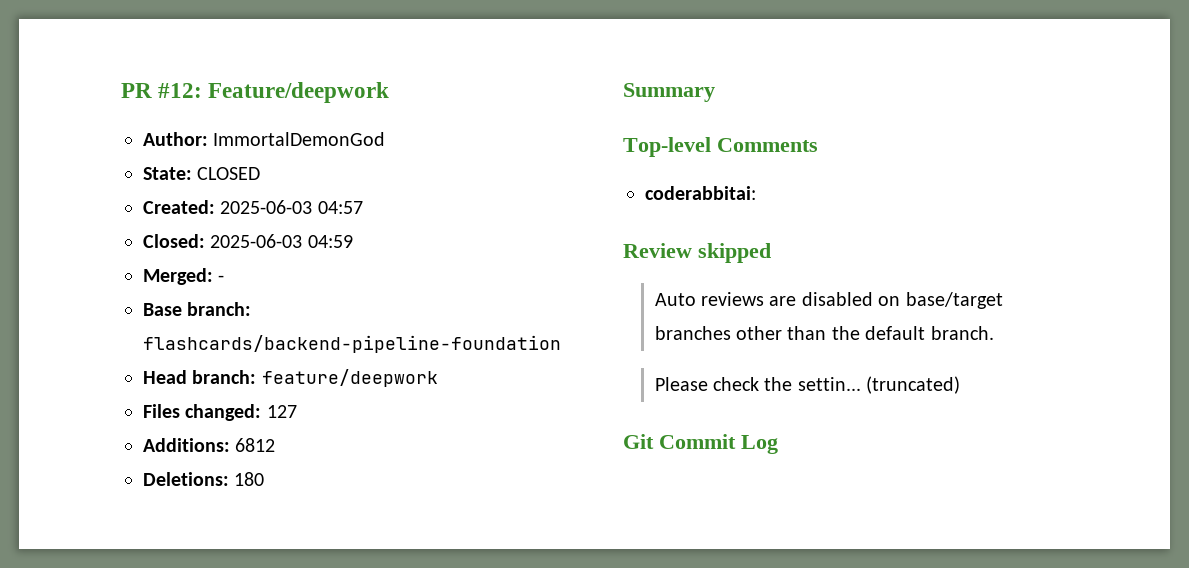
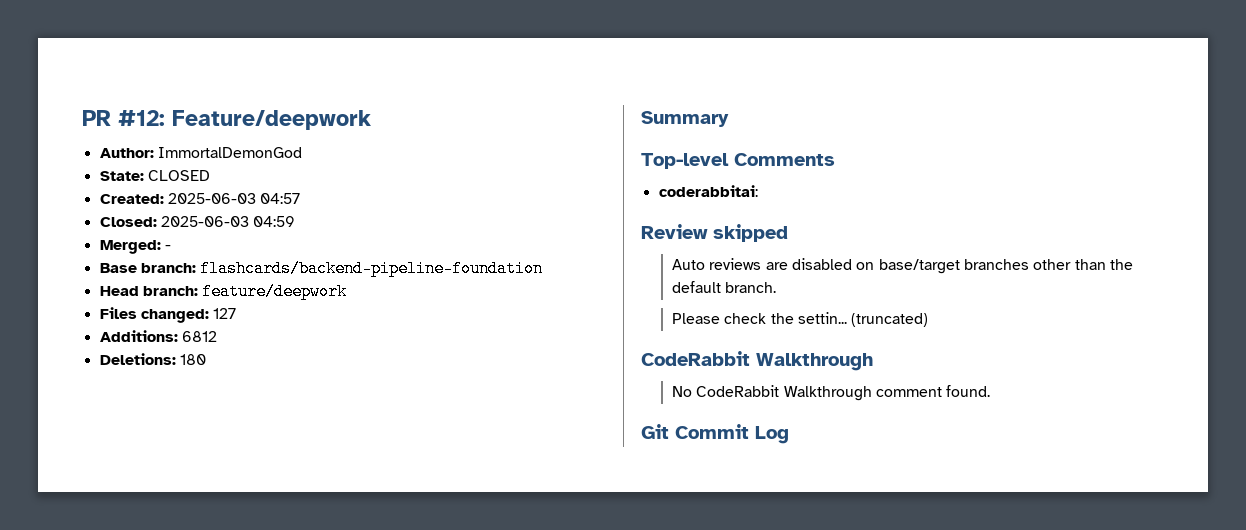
(961, 385) none -> [641,351,873,371] [672,385,991,401] // CodeRabbit Walkthrough // No CodeRabbit Walkthrough comment found.

